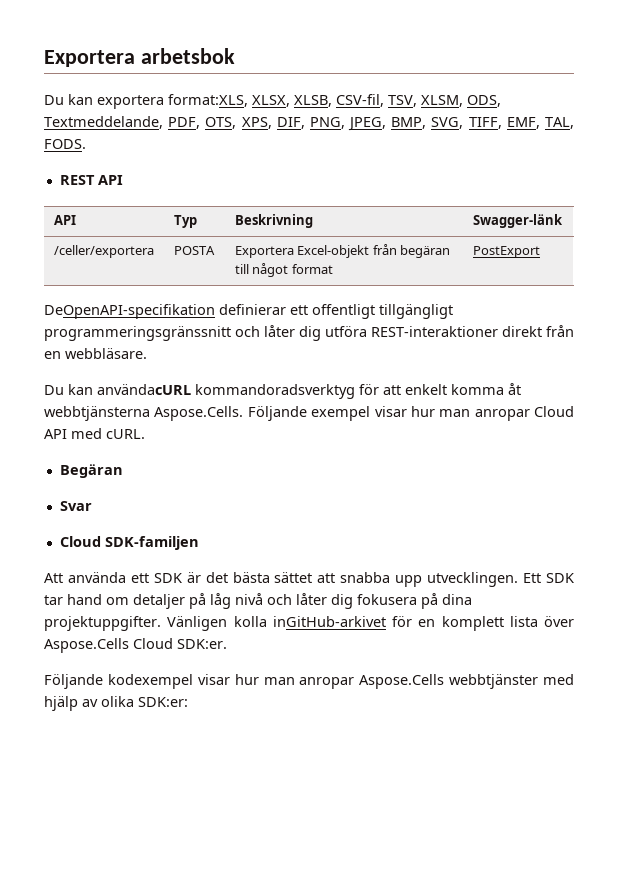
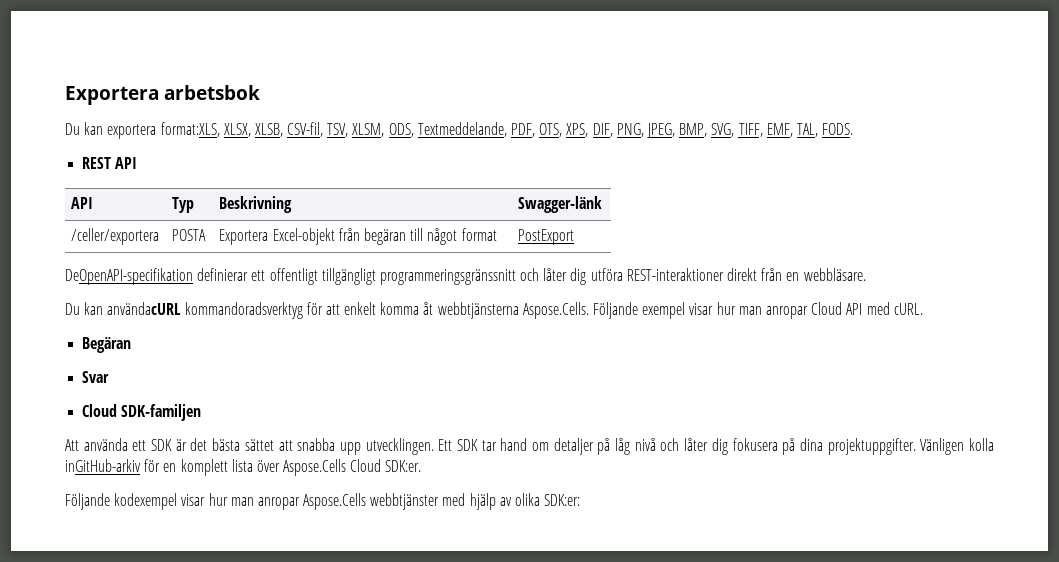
[272,616,386,627] inGitHub-arkivet -> [65,459,141,472] inGitHub-arkiv

